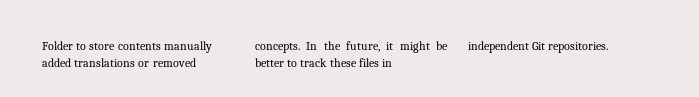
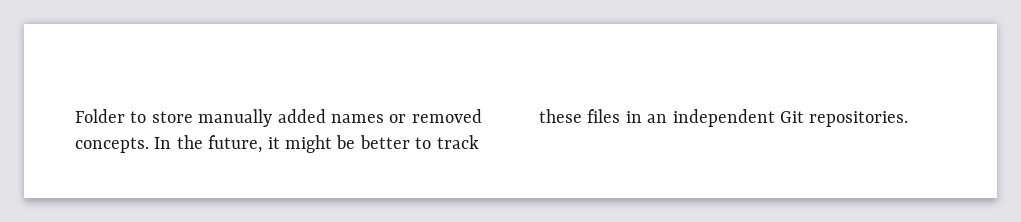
[117,43,161,50] contents -> (193, 117) none
[74,58,136,67] translations -> [331,114,384,123] names
(393, 63) none -> [647,114,668,123] an

